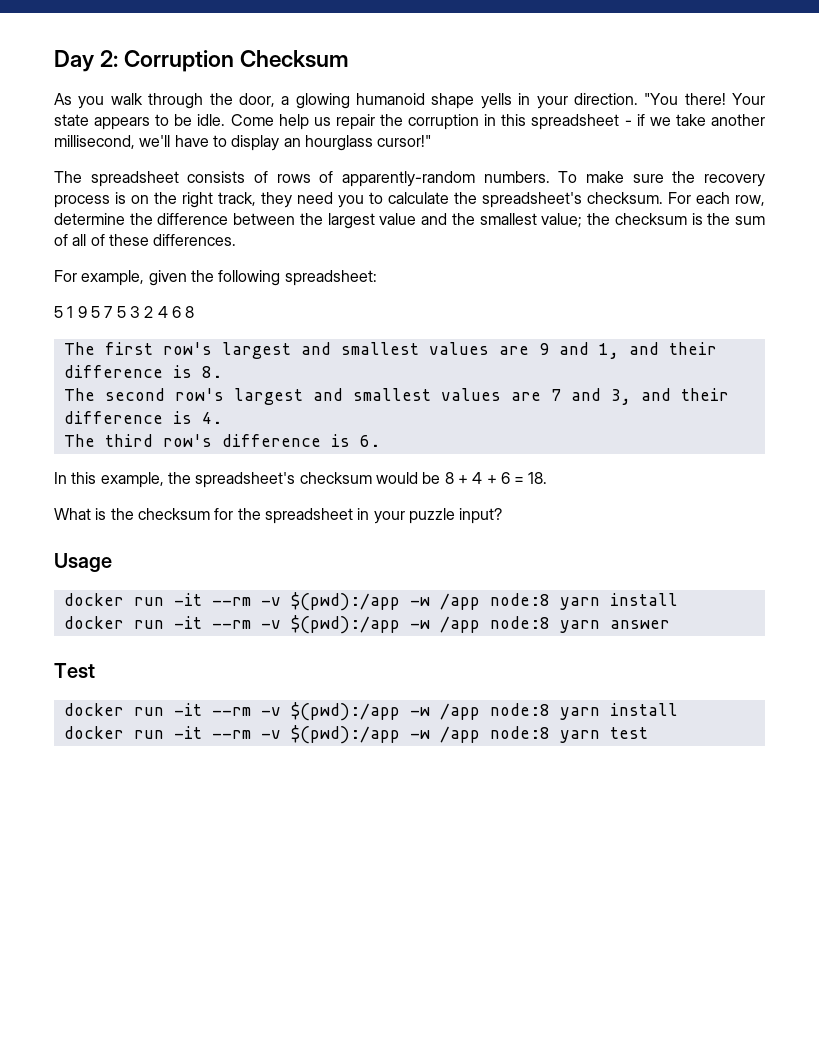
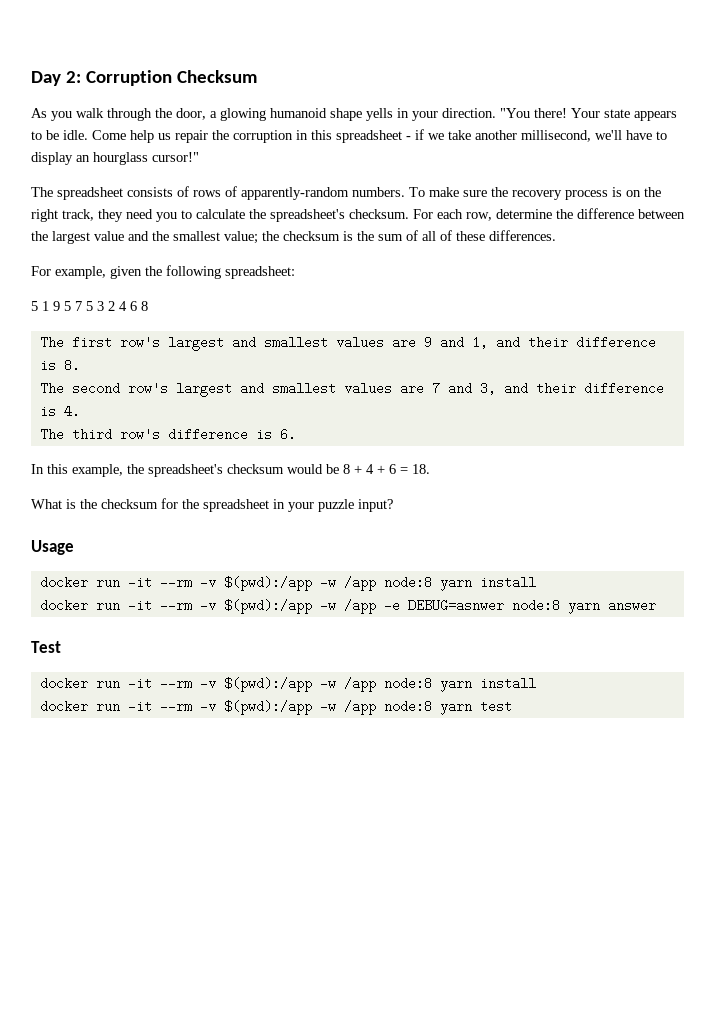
(480, 624) none -> [383,599,504,612] -e DEBUG=asnwer

